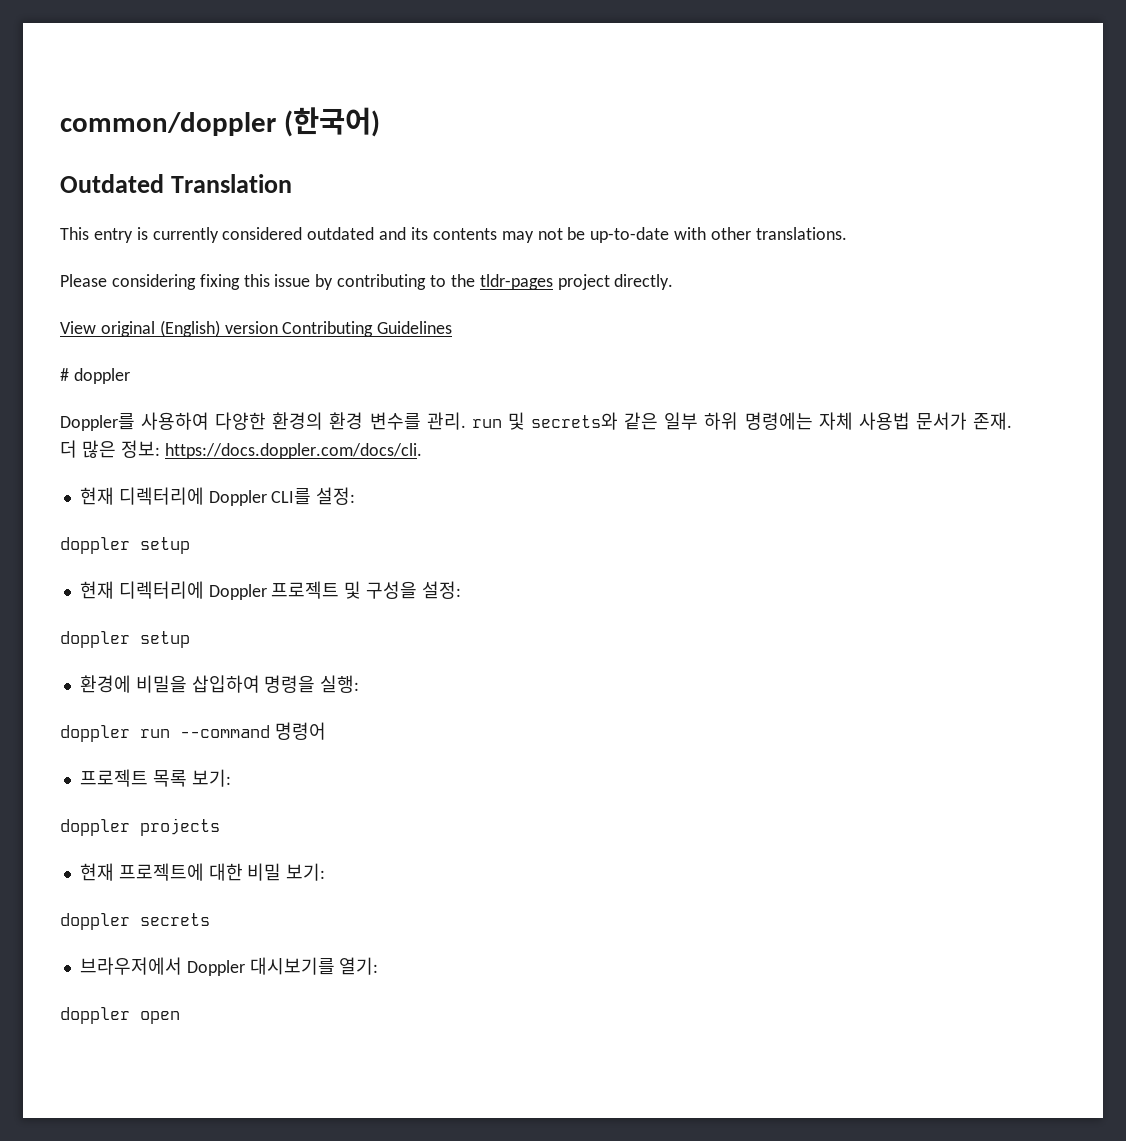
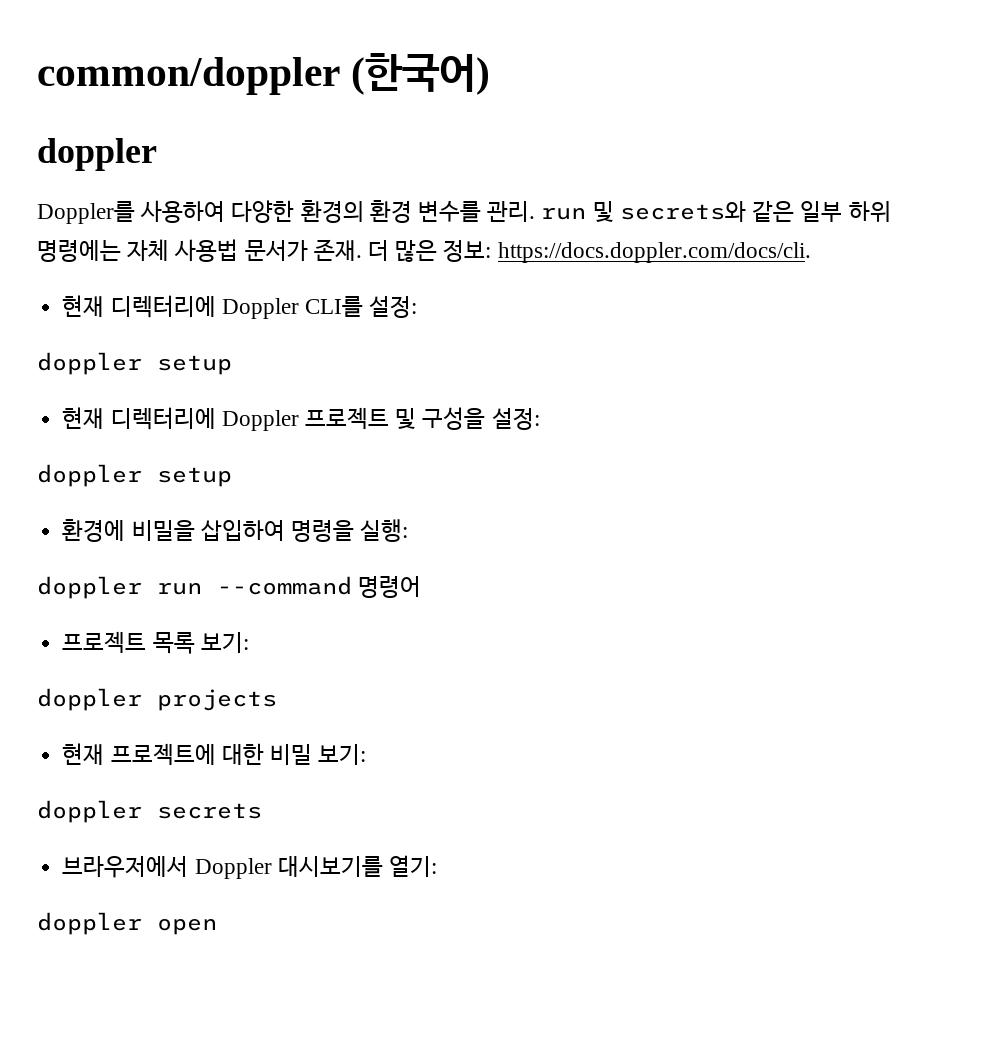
[60,174,292,193] [60,227,847,243] [60,274,674,290] [60,320,453,337] [60,368,69,381] Outdated Translation // This entry is currently considered outdated and its contents may not be up-to-date with other translations. // Please considering fixing this issue by contributing to the tldr-pages project directly. // View original (English) version Contributing Guidelines // # -> (491, 74) none

